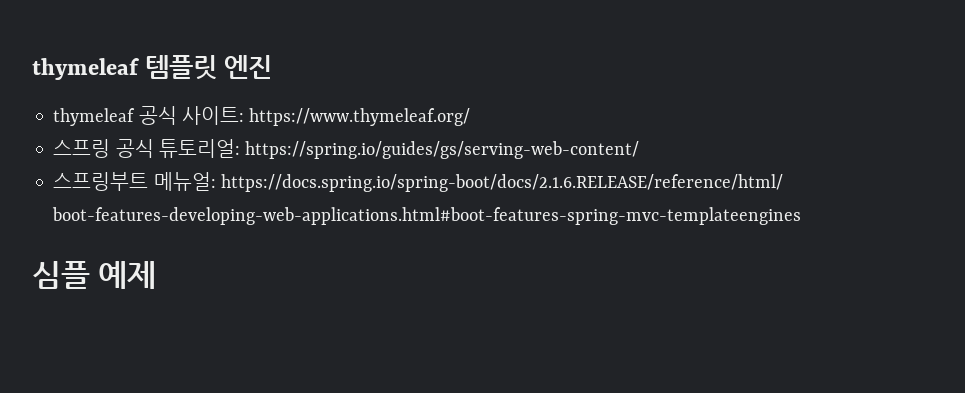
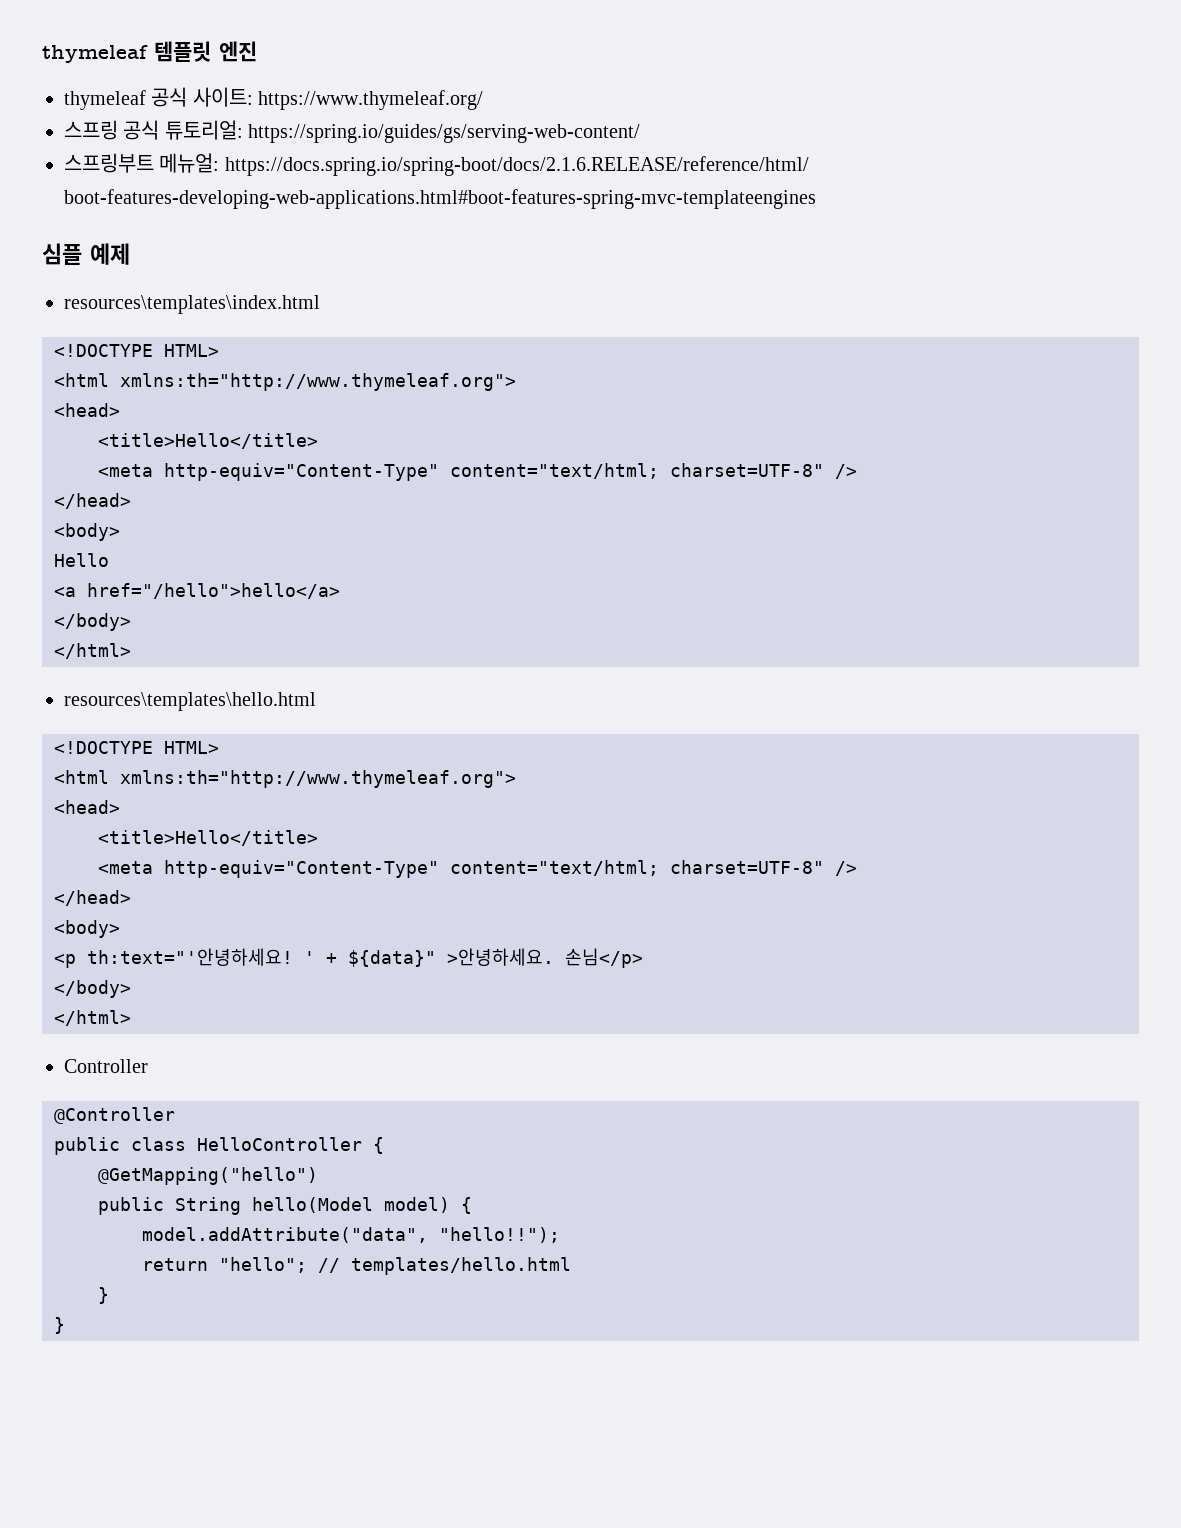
(157, 275) none -> [64,295,320,314] [54,344,219,357] [54,373,516,391] [54,403,120,417] [98,433,318,449] [98,463,857,481] [54,493,131,509] [54,523,120,541] [54,553,109,567] [54,583,340,599] [54,613,131,631] [54,643,131,659] [64,692,316,711] [54,741,219,754] [54,770,516,788] [54,800,120,814] [98,830,318,846] [98,860,857,878] [54,890,131,906] [54,920,120,938] [54,948,643,968] [54,980,131,998] [54,1010,131,1026] [64,1059,148,1073] [54,1107,175,1124] [54,1137,384,1155] [98,1167,318,1185] [98,1197,472,1215] [142,1227,560,1243] [142,1257,571,1275] [98,1287,109,1304] [54,1317,65,1334] // resources\templates\index.html // <!DOCTYPE HTML> // <html xmlns:th="http://www.thymeleaf.org"> // <head> // <title>Hello</title> // <meta http-equiv="Content-Type" content="text/html; charset=UTF-8" /> // </head> // <body> // Hello // <a href="/hello">hello</a> // </body> // </html> // resources\templates\hello.html // <!DOCTYPE HTML> // <html xmlns:th="http://www.thymeleaf.org"> // <head> // <title>Hello</title> // <meta http-equiv="Content-Type" content="text/html; charset=UTF-8" /> // </head> // <body> // <p th:text="'안녕하세요! ' + ${data}" >안녕하세요. 손님</p> // </body> // </html> // Controller // @Controller // public class HelloController { // @GetMapping("hello") // public String hello(Model model) { // model.addAttribute("data", "hello!!"); // return "hello"; // templates/hello.html // } // }

